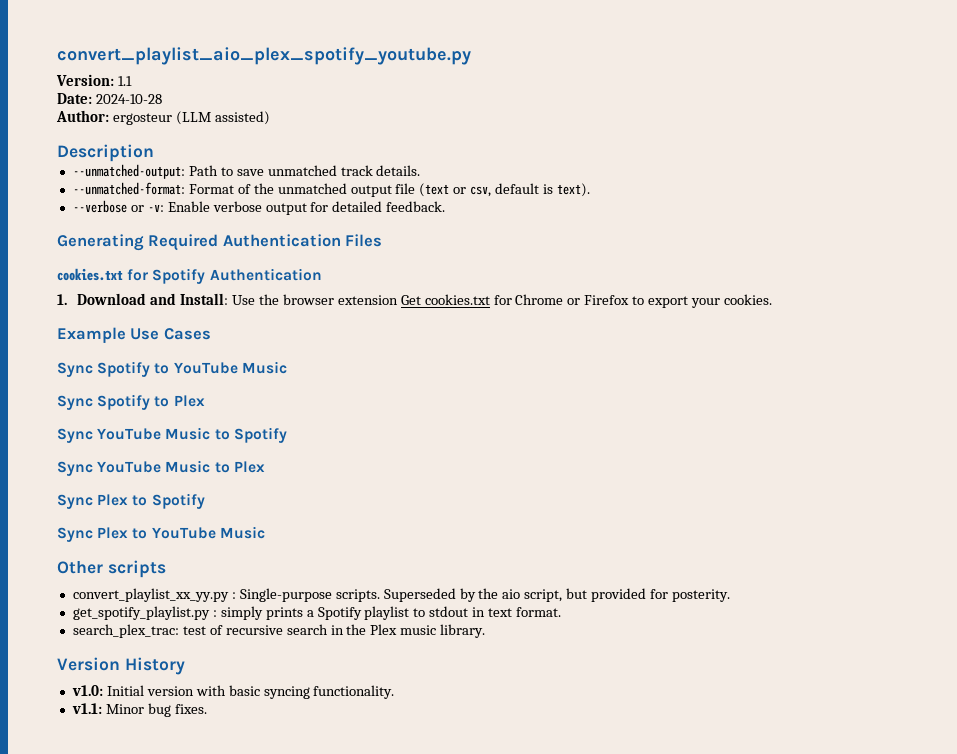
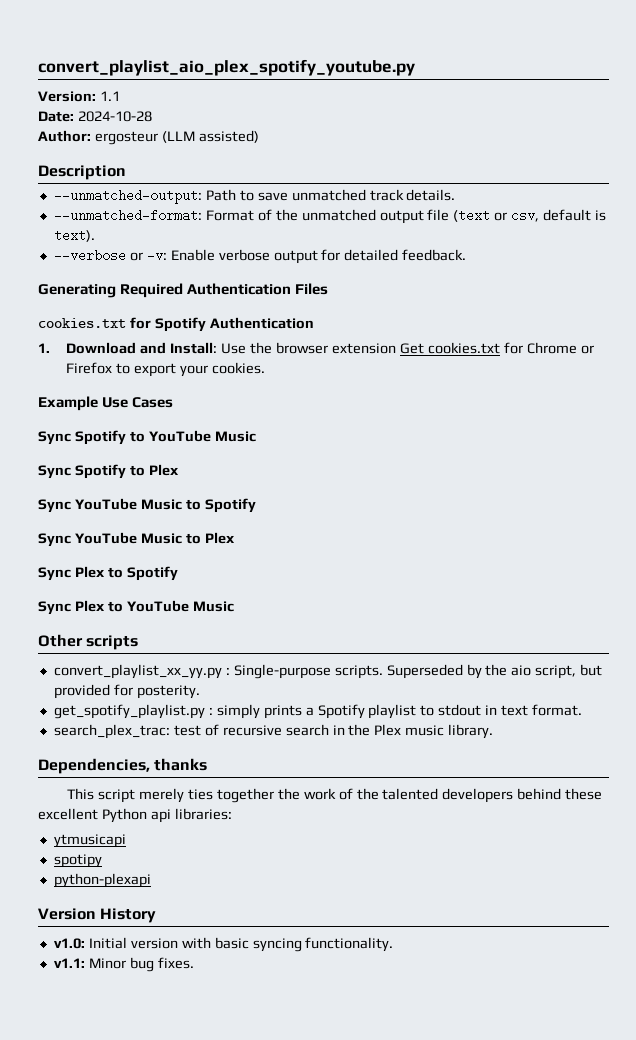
(486, 631) none -> [38,758,208,774] [67,788,603,803] [38,808,232,823] [53,834,126,848] [53,854,102,868] [53,873,151,888] // Dependencies, thanks // This script merely ties together the work of the talented developers behind these excellent Python api libraries: // ytmusicapi // spotipy // python-plexapi

